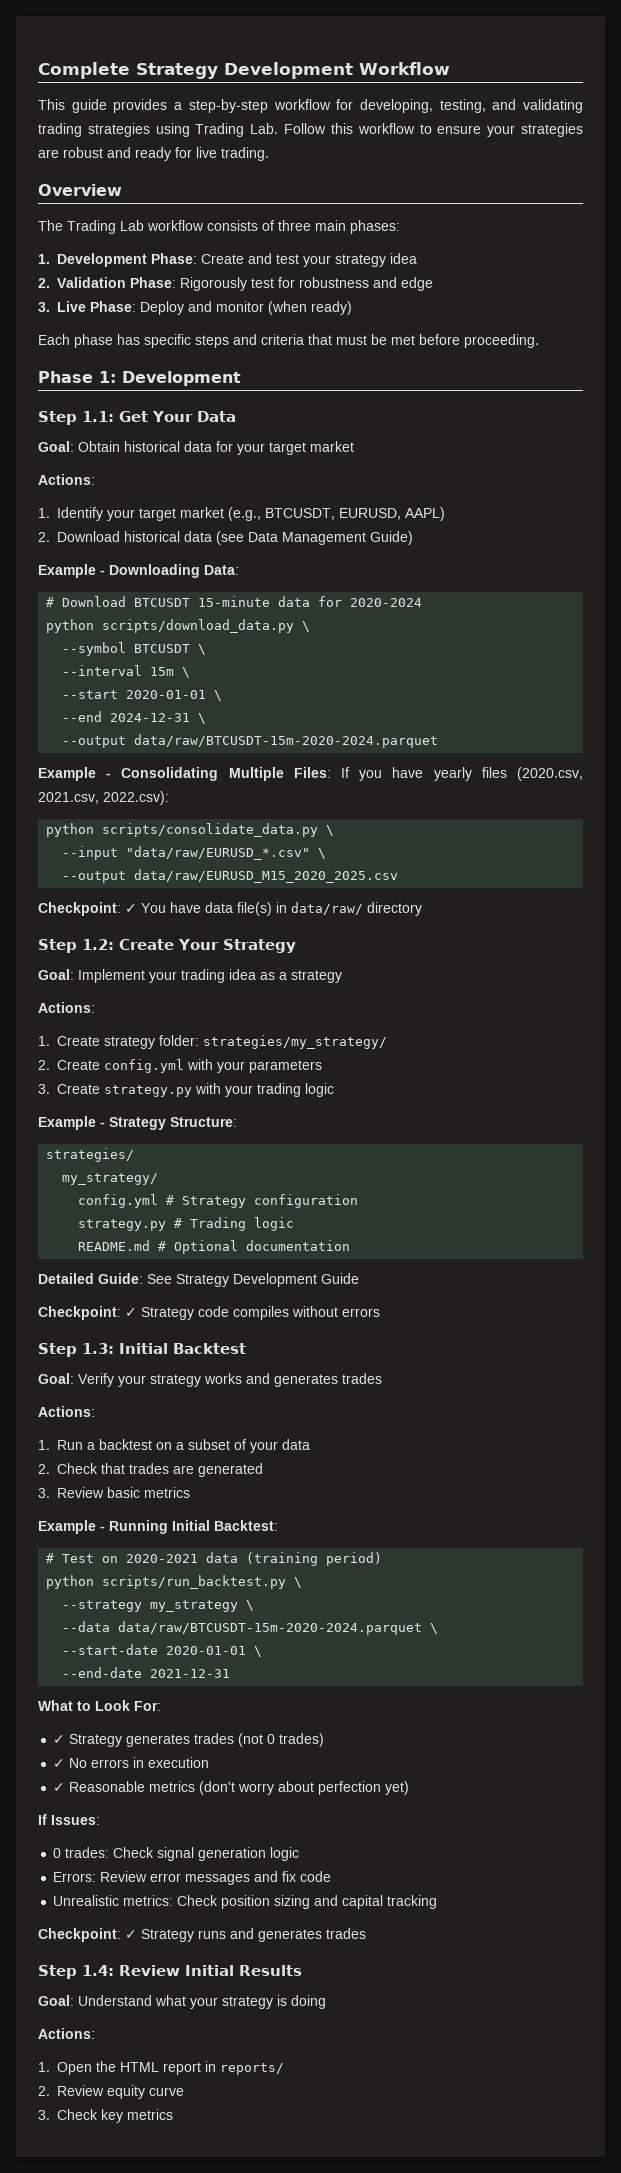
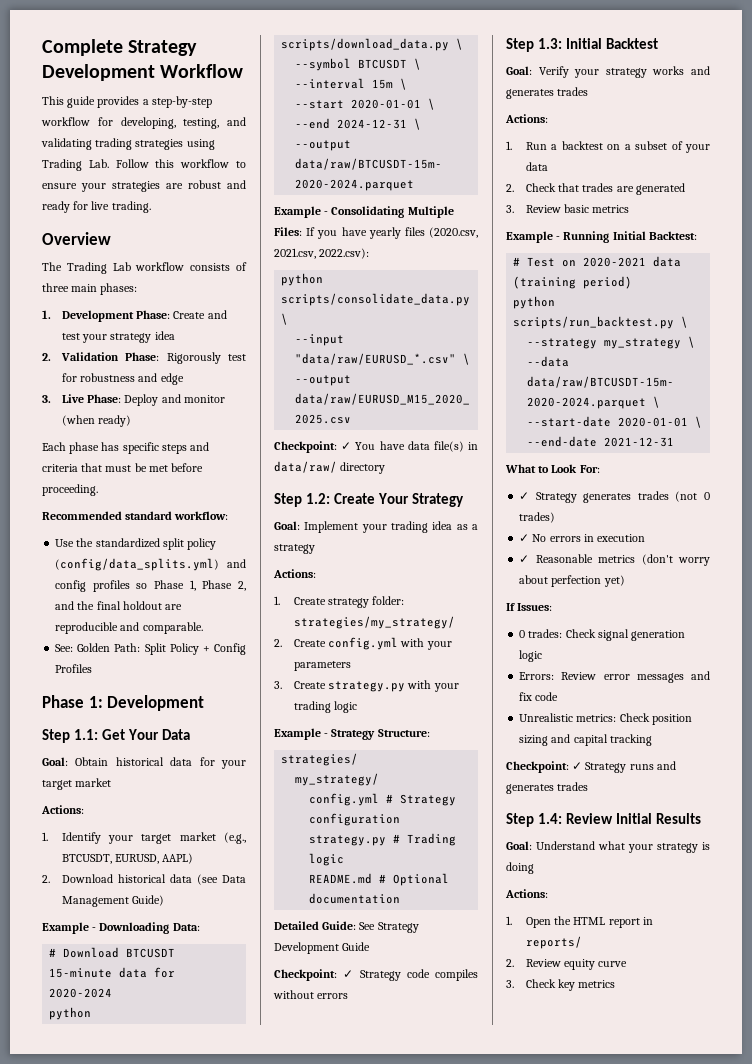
(539, 341) none -> [42,511,229,520] [55,538,217,550] [55,558,246,571] [55,580,246,592] [55,601,183,610] [55,622,203,634] [55,643,246,655] [55,664,93,673] // Recommended standard workflow: // Use the standardized split policy (config/data_splits.yml) and config profiles so Phase 1, Phase 2, and the final holdout are reproducible and comparable. // See: Golden Path: Split Policy + Config Profiles

